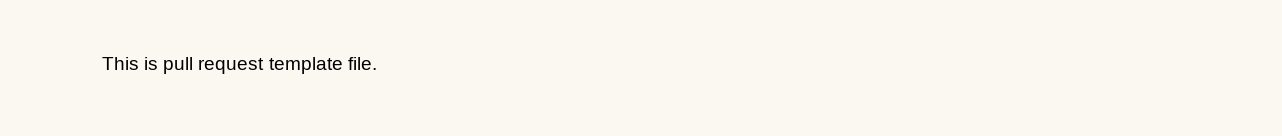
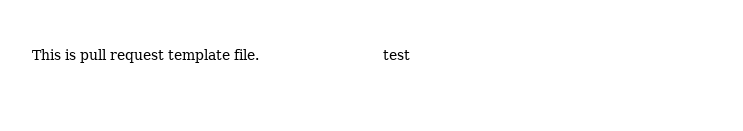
(377, 63) none -> [383,50,410,60] // test

